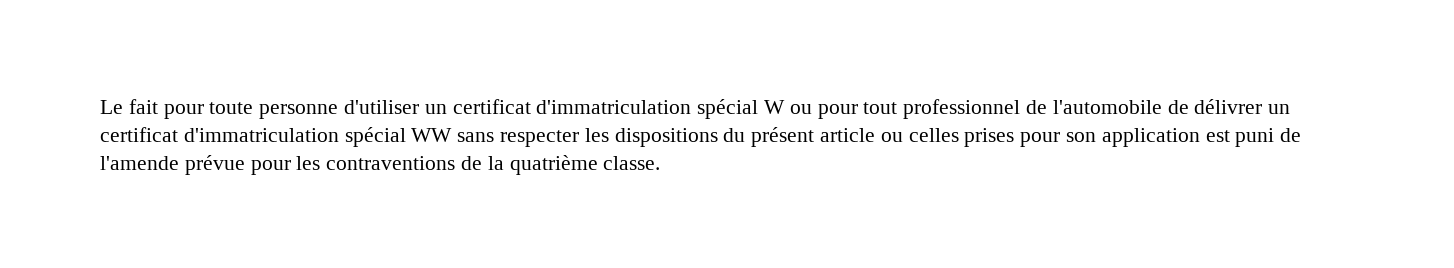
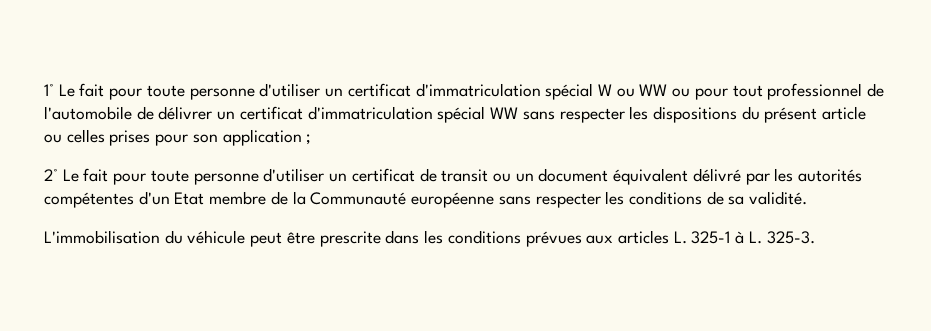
(100, 107) none -> [44,83,54,96] 1°
(812, 109) none -> [639,84,691,97] WW ou
[1205,128,1302,147] [100,155,661,175] est puni de l'amende prévue pour les contraventions de la quatrième classe. -> [306,134,312,145] [44,168,863,185] [44,191,808,208] [44,230,815,247] ; // 2° Le fait pour toute personne d'utiliser un certificat de transit ou un document équivalent délivré par les autorités compétentes d'un Etat membre de la Communauté européenne sans respecter les conditions de sa validité. // L'immobilisation du véhicule peut être prescrite dans les conditions prévues aux articles L. 325-1 à L. 325-3.

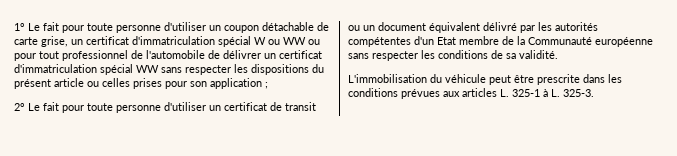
(344, 92) none -> [224,22,329,33] [14,36,83,47] coupon détachable de carte grise, un

